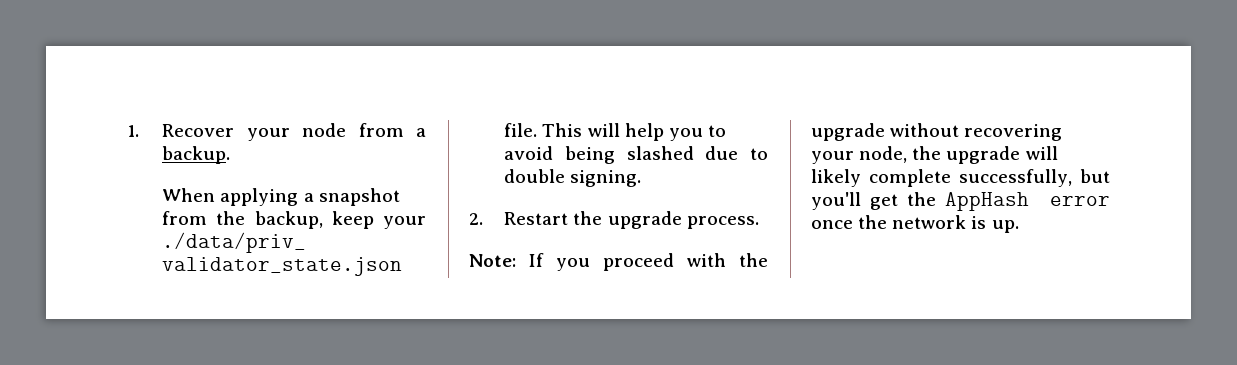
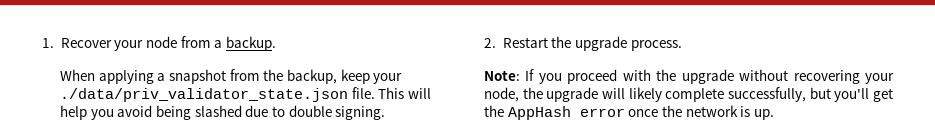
[707,125,726,137] to -> (114, 114) none

